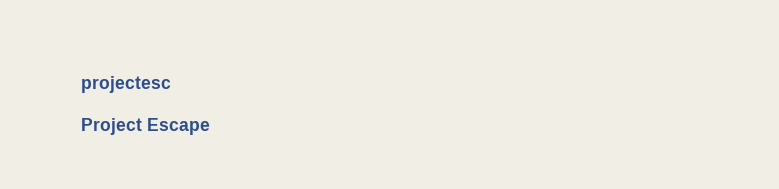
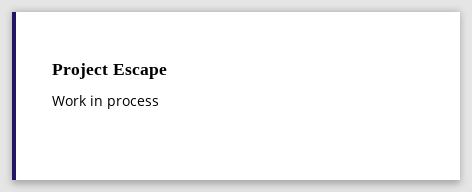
[81,76,171,93] projectesc // -> (52, 71) none
(210, 126) none -> [52,95,159,109] // Work in process

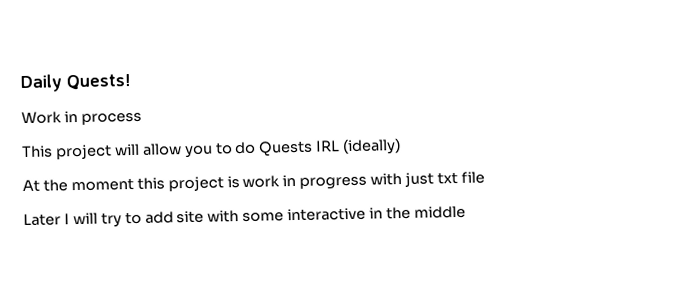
[52,63,167,79] Project Escape -> [20,74,131,93] Daily Quests!
(159, 103) none -> [22,138,402,160] [22,171,485,193] [23,205,466,228] // This project will allow you to do Quests IRL (ideally) // At the moment this project is work in progress with just txt file // Later I will try to add site with some interactive in the middle

